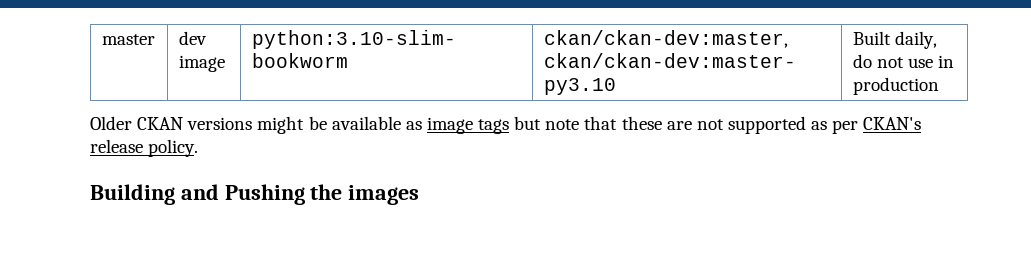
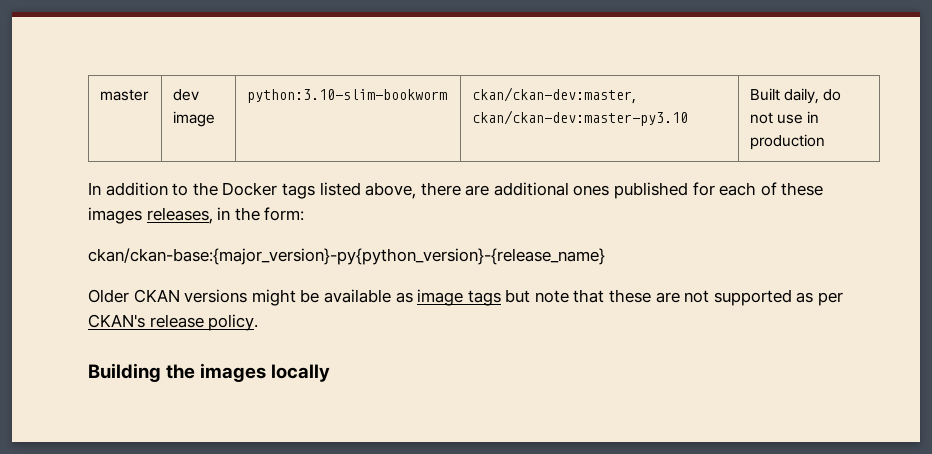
(939, 86) none -> [88,182,824,199] [88,207,305,224] [88,248,605,265] // In addition to the Docker tags listed above, there are additional ones published for each of these images releases, in the form: // ckan/ckan-base:{major_version}-py{python_version}-{release_name}
[180,184,305,205] and Pushing -> (161, 372) none
(420, 195) none -> [271,364,331,382] locally

